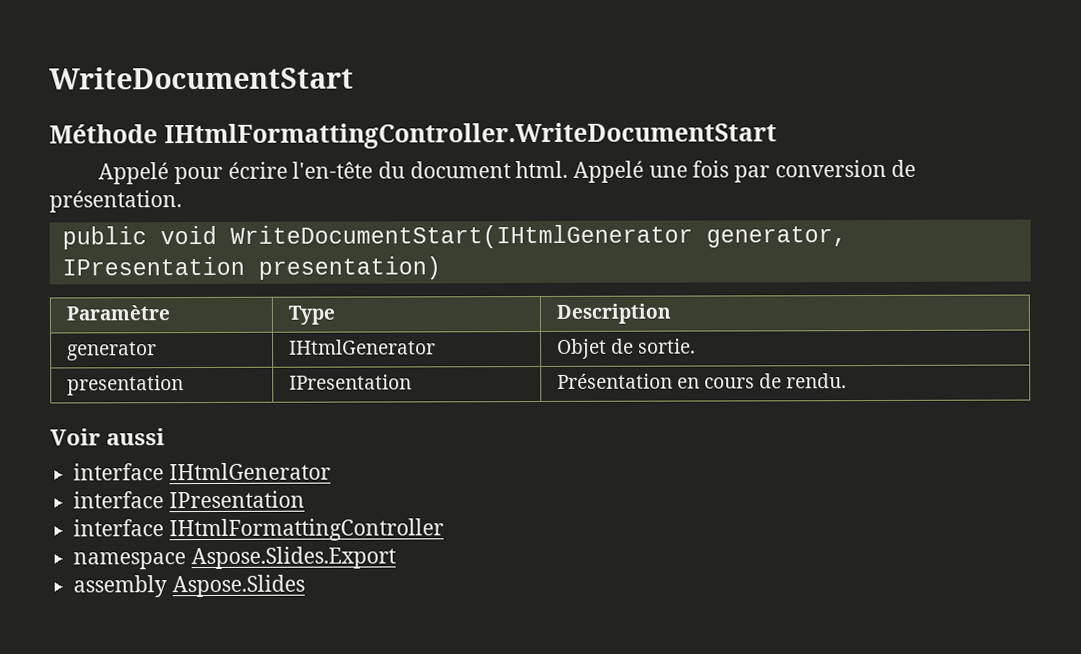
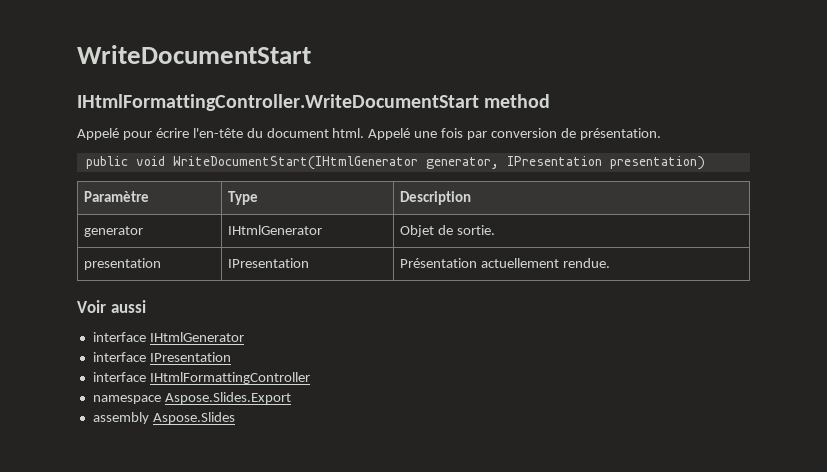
[49,124,158,144] Méthode -> (311, 54) none
(777, 136) none -> [484,94,551,108] method
[676,373,848,389] en cours de rendu. -> [481,258,611,268] actuellement rendue.

